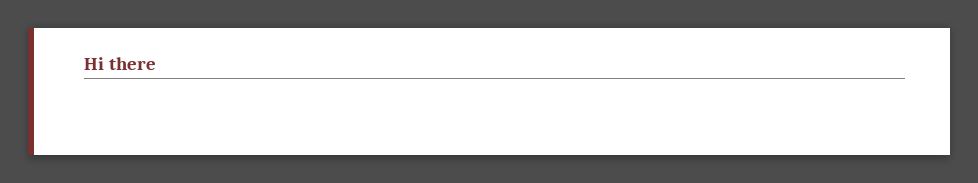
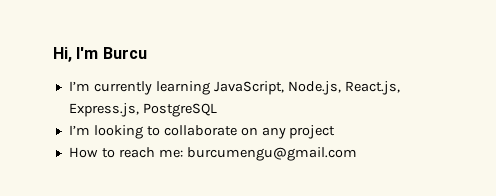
[84,57,156,70] Hi there -> [53,47,147,62] [68,81,400,95] [68,103,217,117] [68,125,336,139] [68,147,357,161] Hi, I'm Burcu // I’m currently learning JavaScript, Node.js, React.js, Express.js, PostgreSQL // I’m looking to collaborate on any project // How to reach me: burcumengu@gmail.com

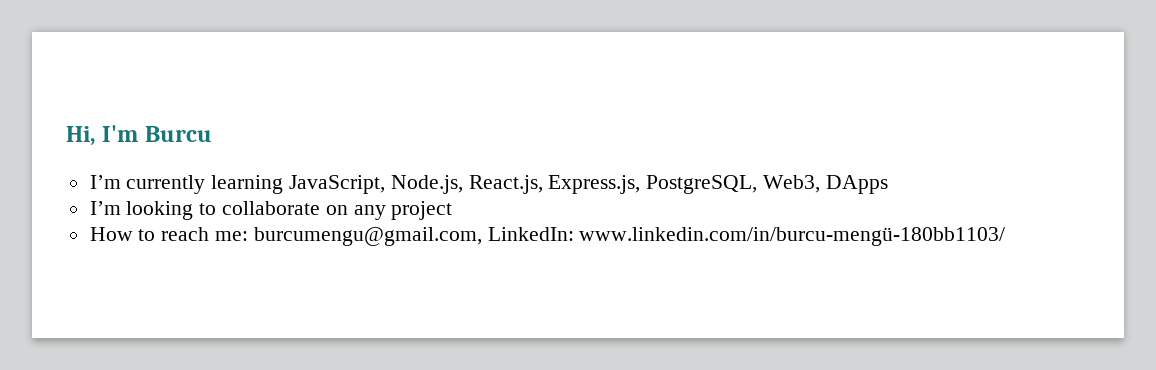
[142,103,217,117] PostgreSQL -> [646,175,888,194] PostgreSQL, Web3, DApps
[186,147,357,161] burcumengu@gmail.com -> [253,227,1006,246] burcumengu@gmail.com, LinkedIn: www.linkedin.com/in/burcu-mengü-180bb1103/

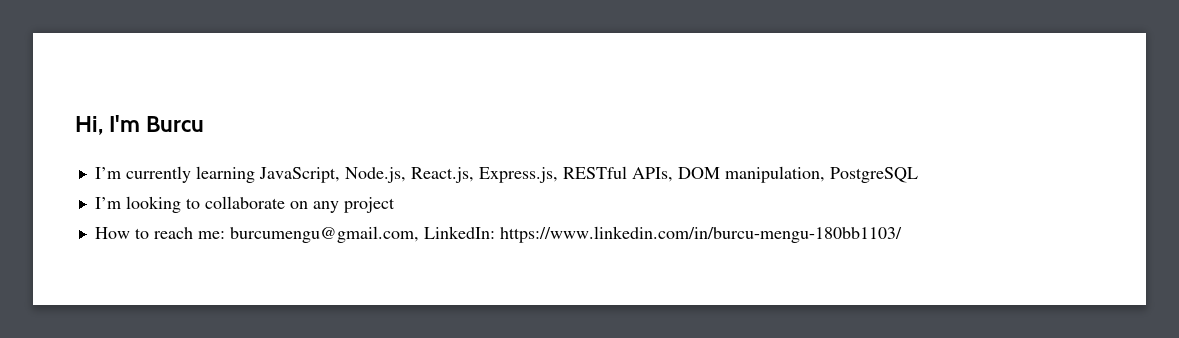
[646,175,888,194] PostgreSQL, Web3, DApps -> [562,166,918,183] RESTful APIs, DOM manipulation, PostgreSQL
[579,227,1006,246] www.linkedin.com/in/burcu-mengü-180bb1103/ -> [499,226,902,243] https://www.linkedin.com/in/burcu-mengu-180bb1103/

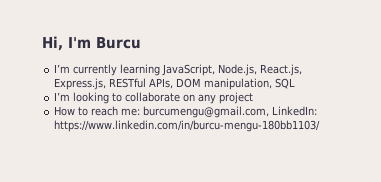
[829,167,918,183] PostgreSQL -> [275,78,296,89] SQL

